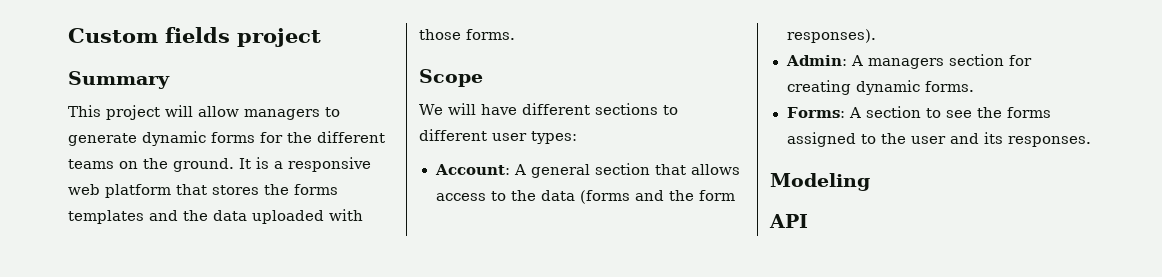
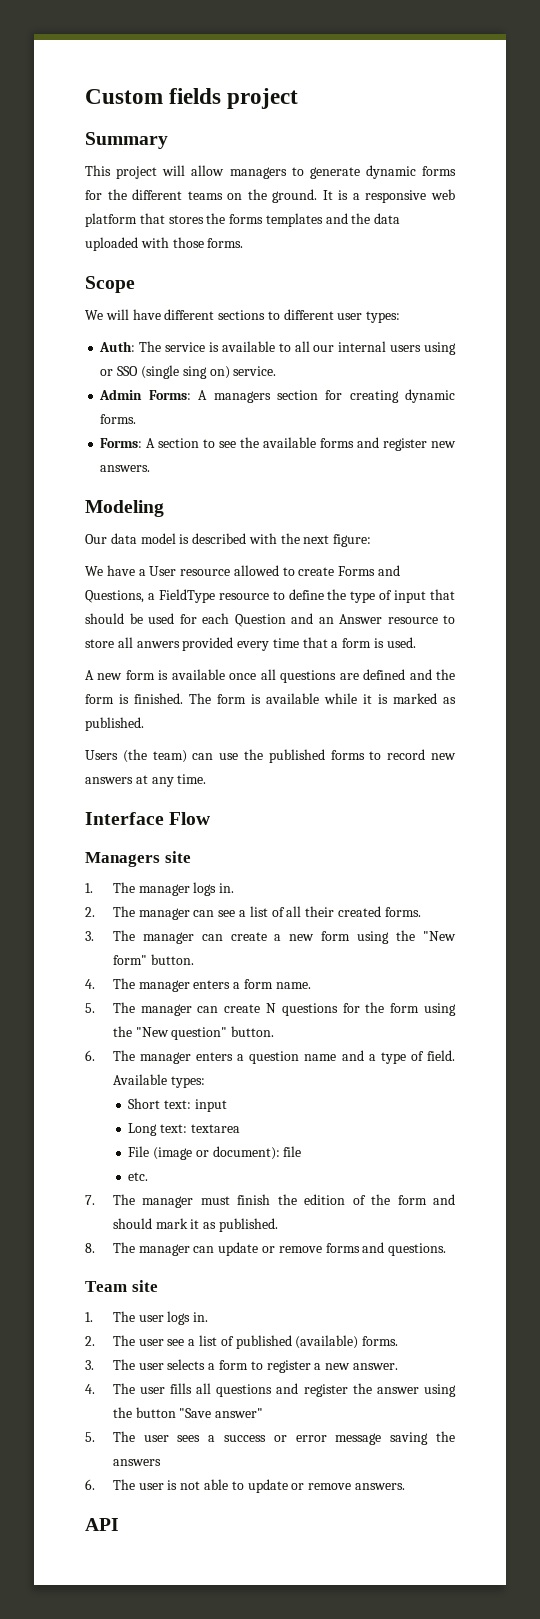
[434,163,740,178] [435,190,735,204] [786,29,876,43] [785,55,847,66] Account: A general section that allows access to the data (forms and the form responses). // Admin: -> [99,341,457,355] [100,365,277,379] [99,389,191,400] Auth: The service is available to all our internal users using or SSO (single sing on) service. // Admin Forms:
[1006,107,1051,118] [786,132,1091,147] [770,173,870,191] forms assigned to the user and its responses. // Modeling -> [263,437,456,451] [100,465,151,472] [85,500,164,517] [85,533,372,547] [85,565,401,576] [85,589,455,603] [85,613,455,627] [85,637,416,651] [85,669,455,683] [85,693,456,704] [85,717,144,731] [85,749,457,763] [85,774,207,787] [85,812,211,825] [85,851,191,867] [85,882,235,896] [85,906,421,920] [85,930,456,944] [112,954,194,965] [85,978,311,992] [85,1002,457,1016] [112,1026,275,1040] [85,1050,456,1064] [112,1074,205,1088] [128,1098,227,1112] [128,1123,240,1136] [128,1146,302,1160] [128,1172,149,1181] [85,1194,455,1208] [112,1218,278,1232] [85,1242,447,1256] [85,1280,158,1292] [85,1311,209,1325] [85,1335,399,1349] [85,1359,398,1373] [85,1383,457,1397] [112,1407,264,1418] [85,1431,455,1445] [112,1459,161,1466] [85,1479,405,1493] available forms and register new answers. // Modeling // Our data model is described with the next figure: // We have a User resource allowed to create Forms and Questions, a FieldType resource to define the type of input that should be used for each Question and an Answer resource to store all anwers provided every time that a form is used. // A new form is available once all questions are defined and the form is finished. The form is available while it is marked as published. // Users (the team) can use the published forms to record new answers at any time. // Interface Flow // Managers site // 1. The manager logs in. // 2. The manager can see a list of all their created forms. // 3. The manager can create a new form using the "New form" button. // 4. The manager enters a form name. // 5. The manager can create N questions for the form using the "New question" button. // 6. The manager enters a question name and a type of field. Available types: // Short text: input // Long text: textarea // File (image or document): file // etc. // 7. The manager must finish the edition of the form and should mark it as published. // 8. The manager can update or remove forms and questions. // Team site // 1. The user logs in. // 2. The user see a list of published (available) forms. // 3. The user selects a form to register a new answer. // 4. The user fills all questions and register the answer using the button "Save answer" // 5. The user sees a success or error message saving the answers // 6. The user is not able to update or remove answers.

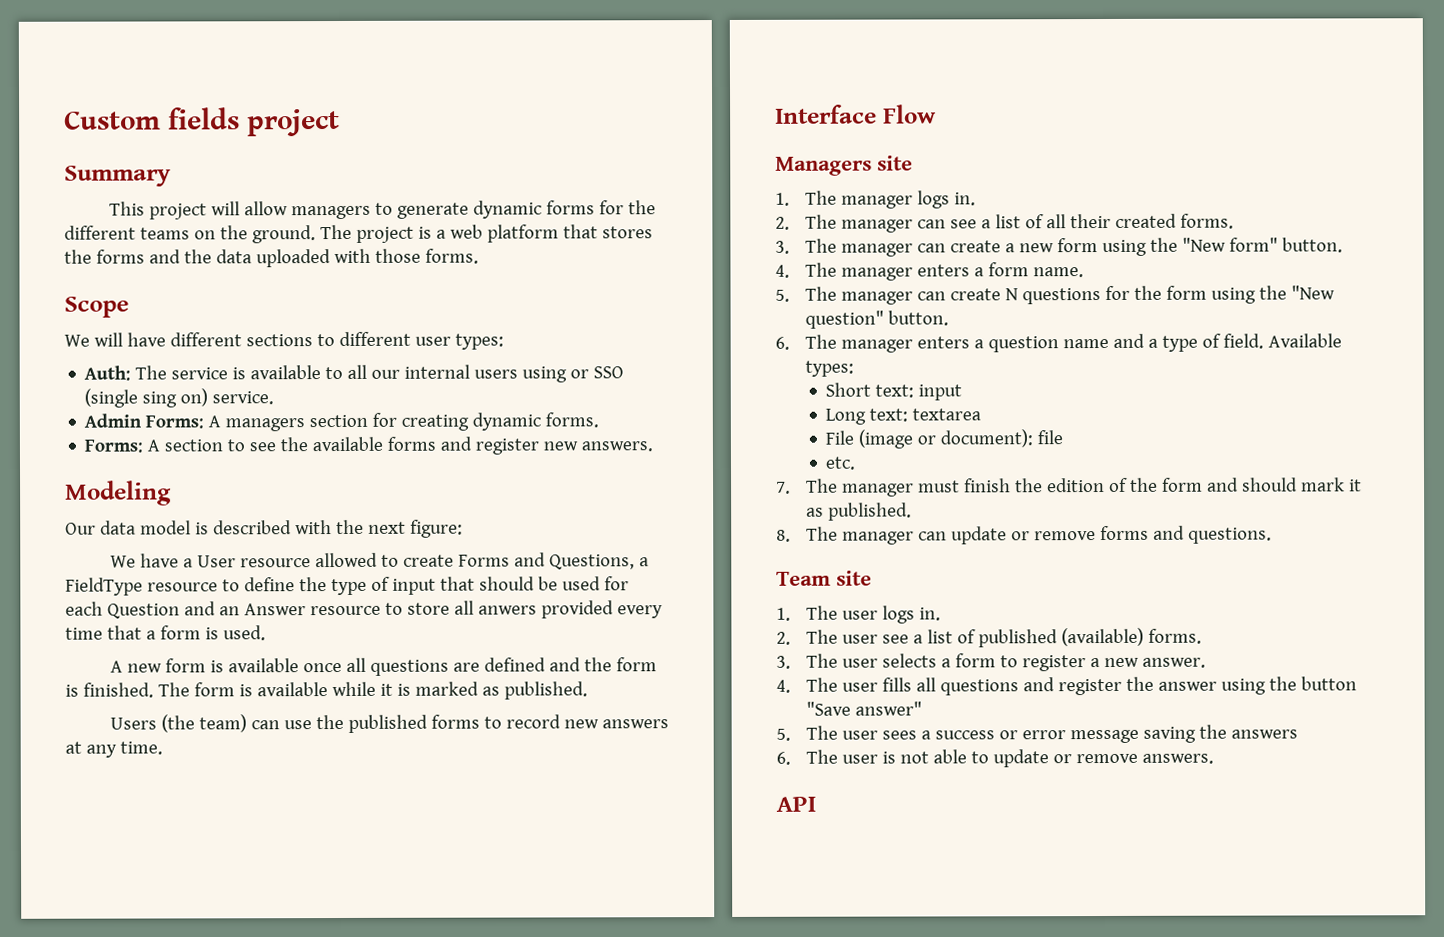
[322,190,333,200] It -> [319,224,414,243] The project
[365,190,427,203] responsive -> (446, 234) none
[265,213,323,227] templates -> (145, 256) none

